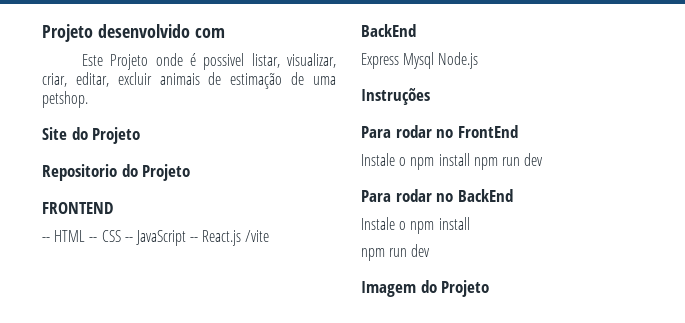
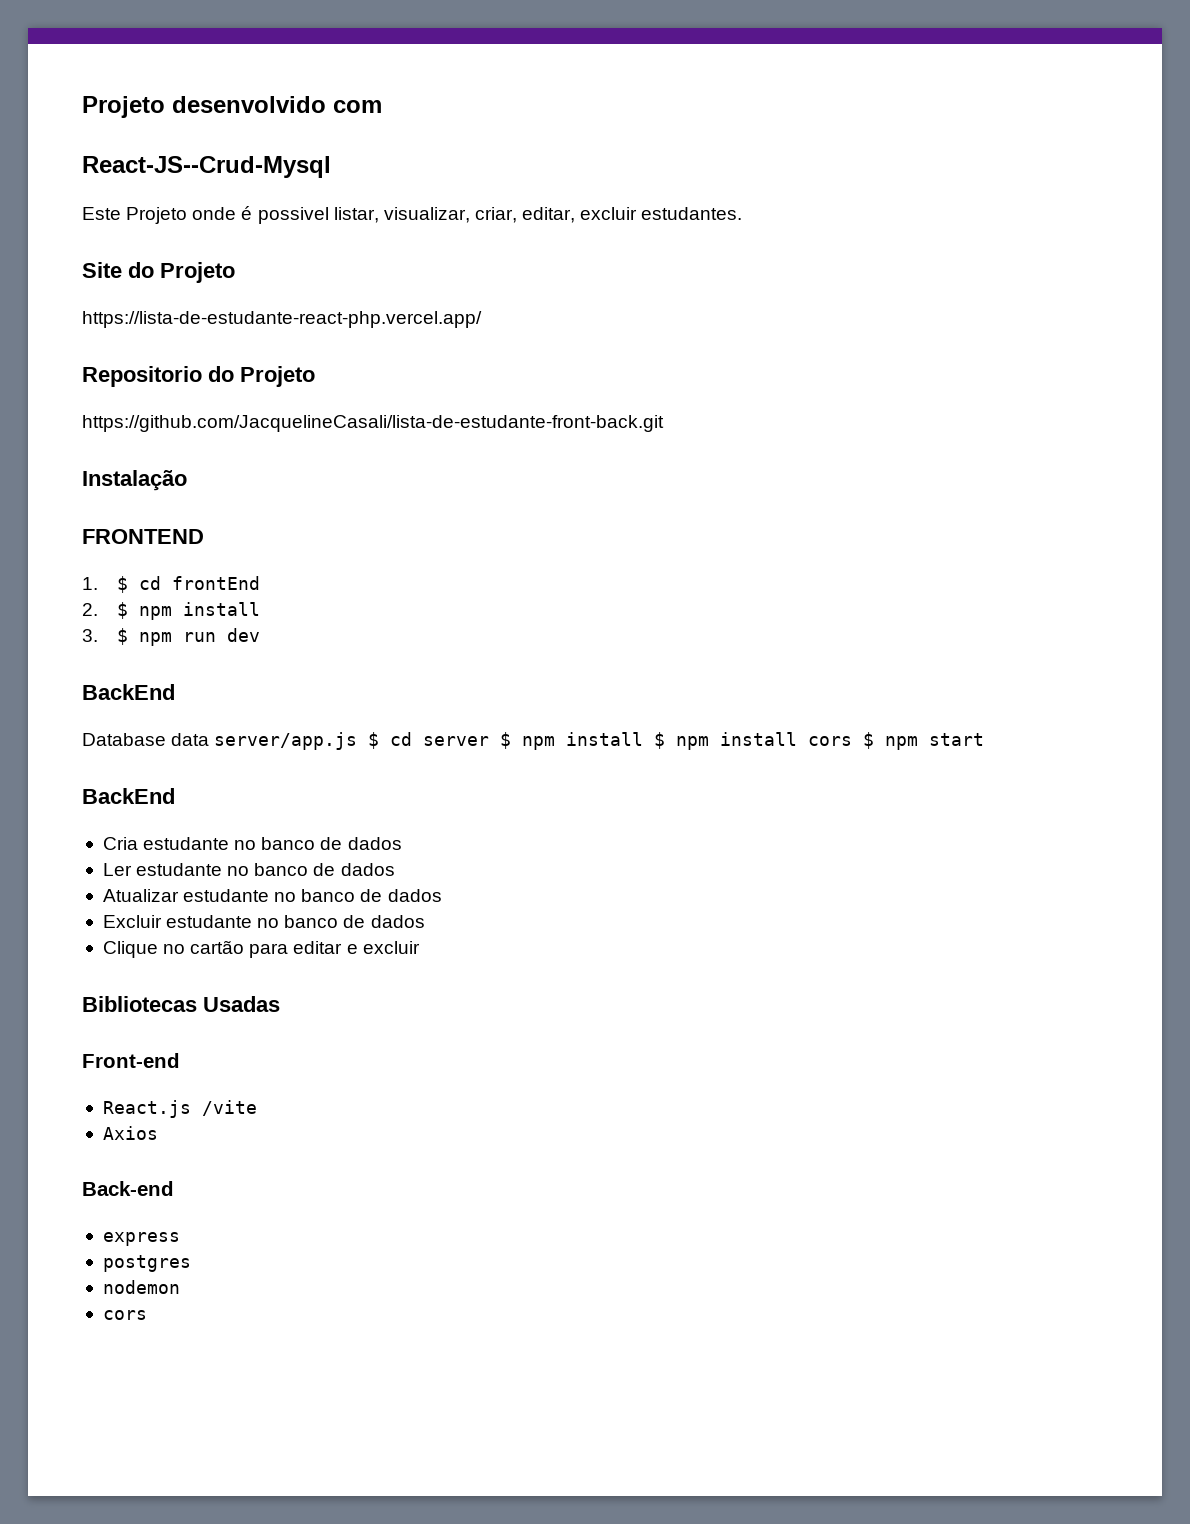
(225, 33) none -> [82,156,331,178] // React-JS--Crud-Mysql
[159,72,336,89] [42,91,88,108] animais de estimação de uma petshop. -> [641,207,743,220] estudantes.
(141, 135) none -> [82,311,482,328] // https://lista-de-estudante-react-php.vercel.app/
(191, 172) none -> [82,415,664,432] [82,470,187,491] // https://github.com/JacquelineCasali/lista-de-estudante-front-back.git // Instalação
[42,230,270,246] [361,24,416,37] [361,52,479,69] [361,88,430,105] [361,125,518,138] [361,153,544,170] [361,189,513,202] [361,217,470,234] [361,244,431,261] [361,280,490,297] -- HTML -- CSS -- JavaScript -- React.js /vite // BackEnd // Express Mysql Node.js // Instruções // Para rodar no FrontEnd // Instale o npm install npm run dev // Para rodar no BackEnd // Instale o npm install // npm run dev // Imagem do Projeto -> [82,576,261,593] [82,602,261,620] [82,628,261,646] [82,684,175,700] [82,732,985,750] [82,788,175,804] [102,837,402,850] [102,863,395,876] [102,889,442,902] [102,915,425,928] [102,940,420,958] [82,996,280,1012] [82,1053,180,1068] [102,1100,257,1118] [102,1126,158,1140] [82,1181,174,1196] [102,1232,180,1246] [102,1255,191,1272] [102,1280,180,1294] [102,1310,147,1320] 1. $ cd frontEnd // 2. $ npm install // 3. $ npm run dev // BackEnd // Database data server/app.js $ cd server $ npm install $ npm install cors $ npm start // BackEnd // Cria estudante no banco de dados // Ler estudante no banco de dados // Atualizar estudante no banco de dados // Excluir estudante no banco de dados // Clique no cartão para editar e excluir // Bibliotecas Usadas // Front-end // React.js /vite // Axios // Back-end // express // postgres // nodemon // cors

